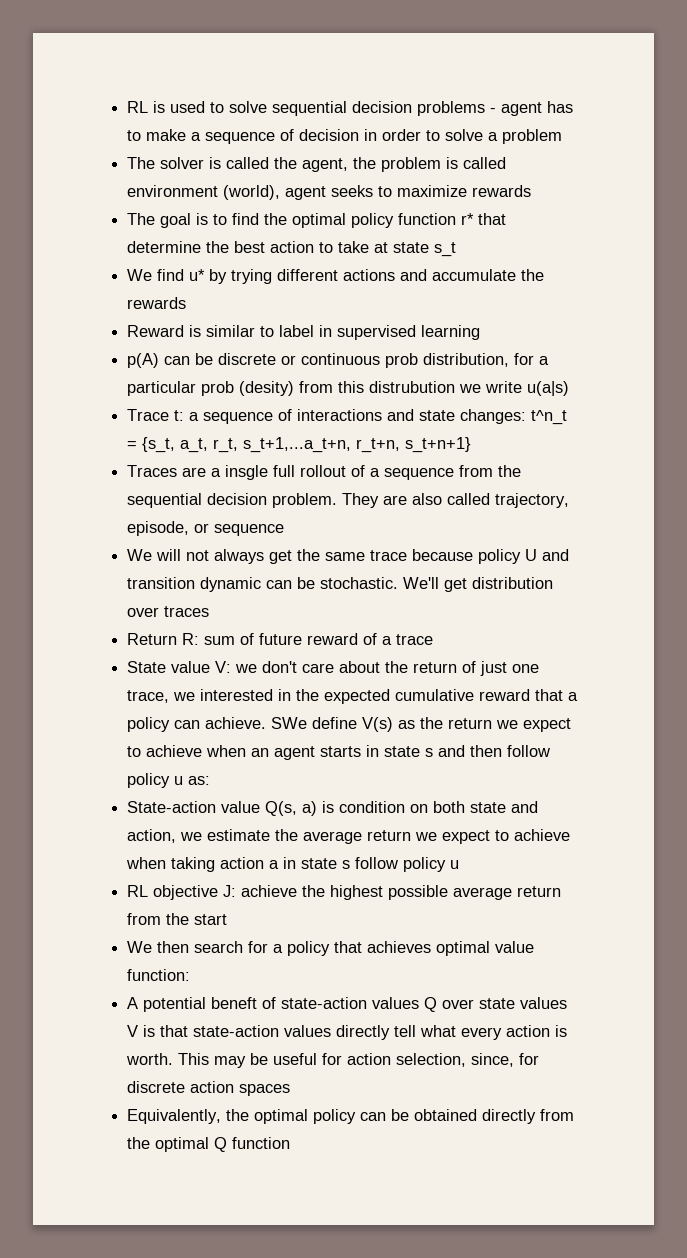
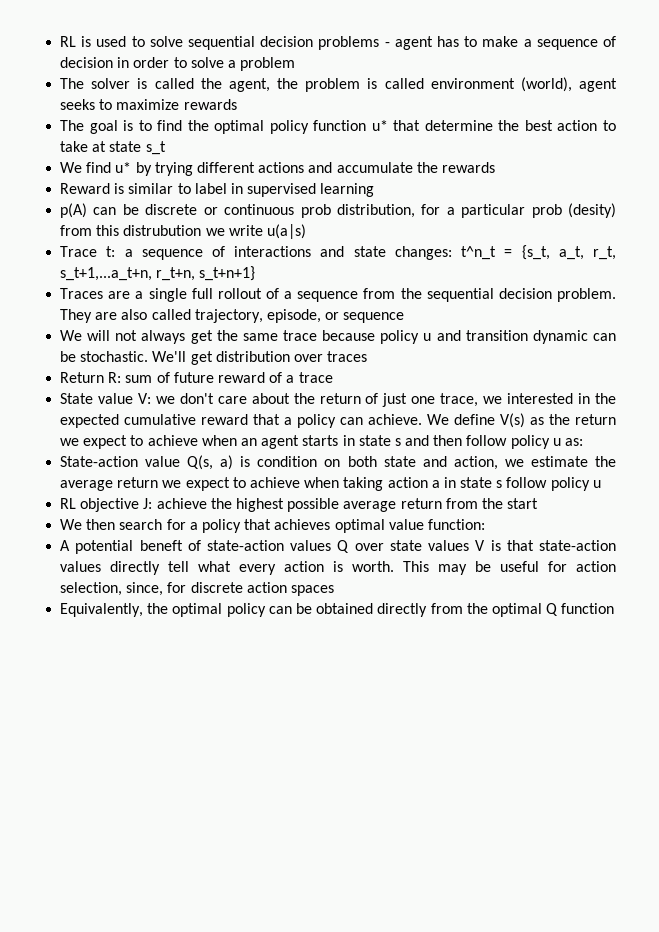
[461,213,475,225] r* -> [371,120,388,131] u*
[225,465,269,480] insgle -> [148,288,187,302] single
[525,549,538,561] U -> [423,333,432,341] u
[271,717,308,729] SWe -> [427,414,450,425] We

